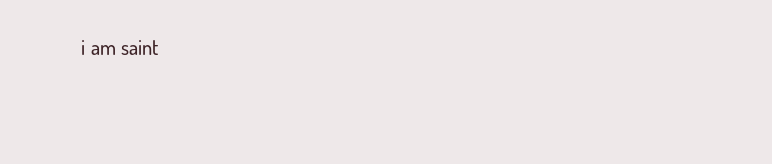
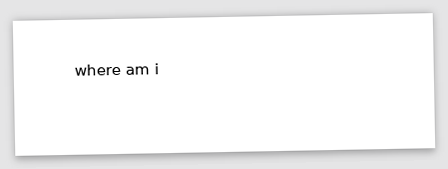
[81,40,159,55] i am saint -> [74,63,159,76] where am i

